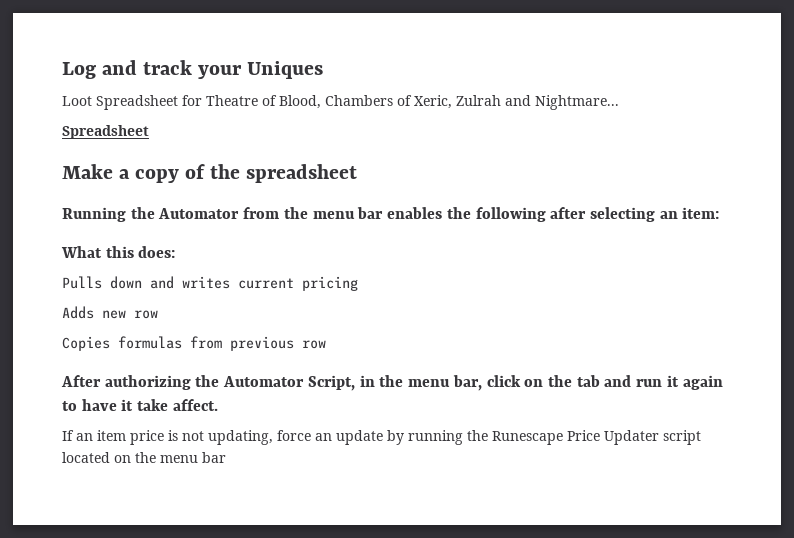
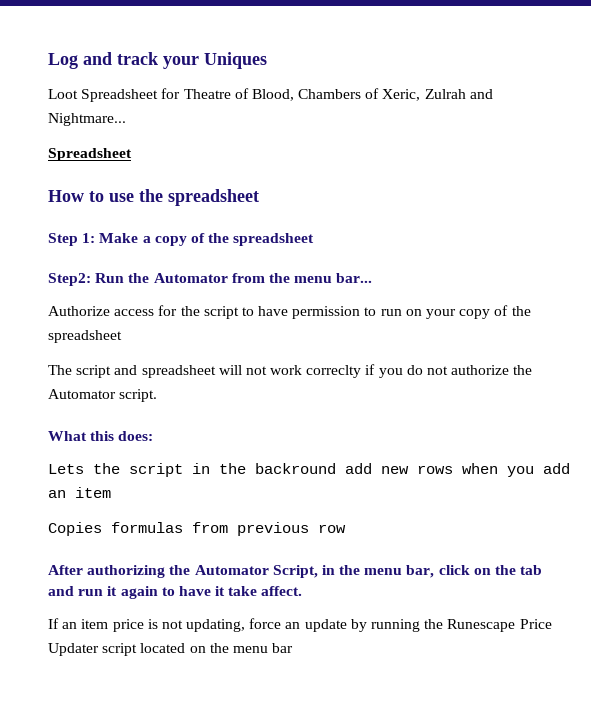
(149, 132) none -> [48,189,259,206] [48,233,96,246] How to use the spreadsheet // Step 1:
[62,207,126,222] Running -> [48,273,125,286] Step2: Run
[357,207,720,222] [61,246,176,258] [62,276,358,291] [62,306,158,319] bar enables the following after selecting an item: // What this does: // Pulls down and writes current pricing // Adds new row -> [336,273,373,283] [48,305,531,319] [48,330,122,343] [48,364,533,378] [48,389,158,402] [48,431,154,441] [48,463,570,477] [48,487,111,498] bar... // Authorize access for the script to have permission to run on your copy of the spreadsheet // The script and spreadsheet will not work correclty if you do not authorize the Automator script. // What this does: // Lets the script in the backround add new rows when you add an item

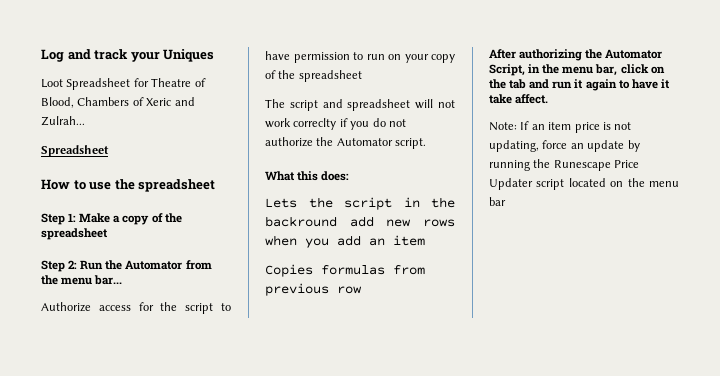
[382,89,493,101] [48,113,126,126] Xeric, Zulrah and Nightmare... -> [146,97,195,106] [41,116,85,126] Xeric and Zulrah...
[48,273,91,286] Step2: -> [41,260,78,272] Step 2:
(303, 591) none -> [489,122,517,131] Note:

